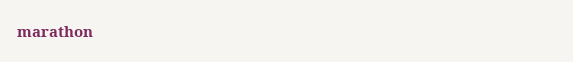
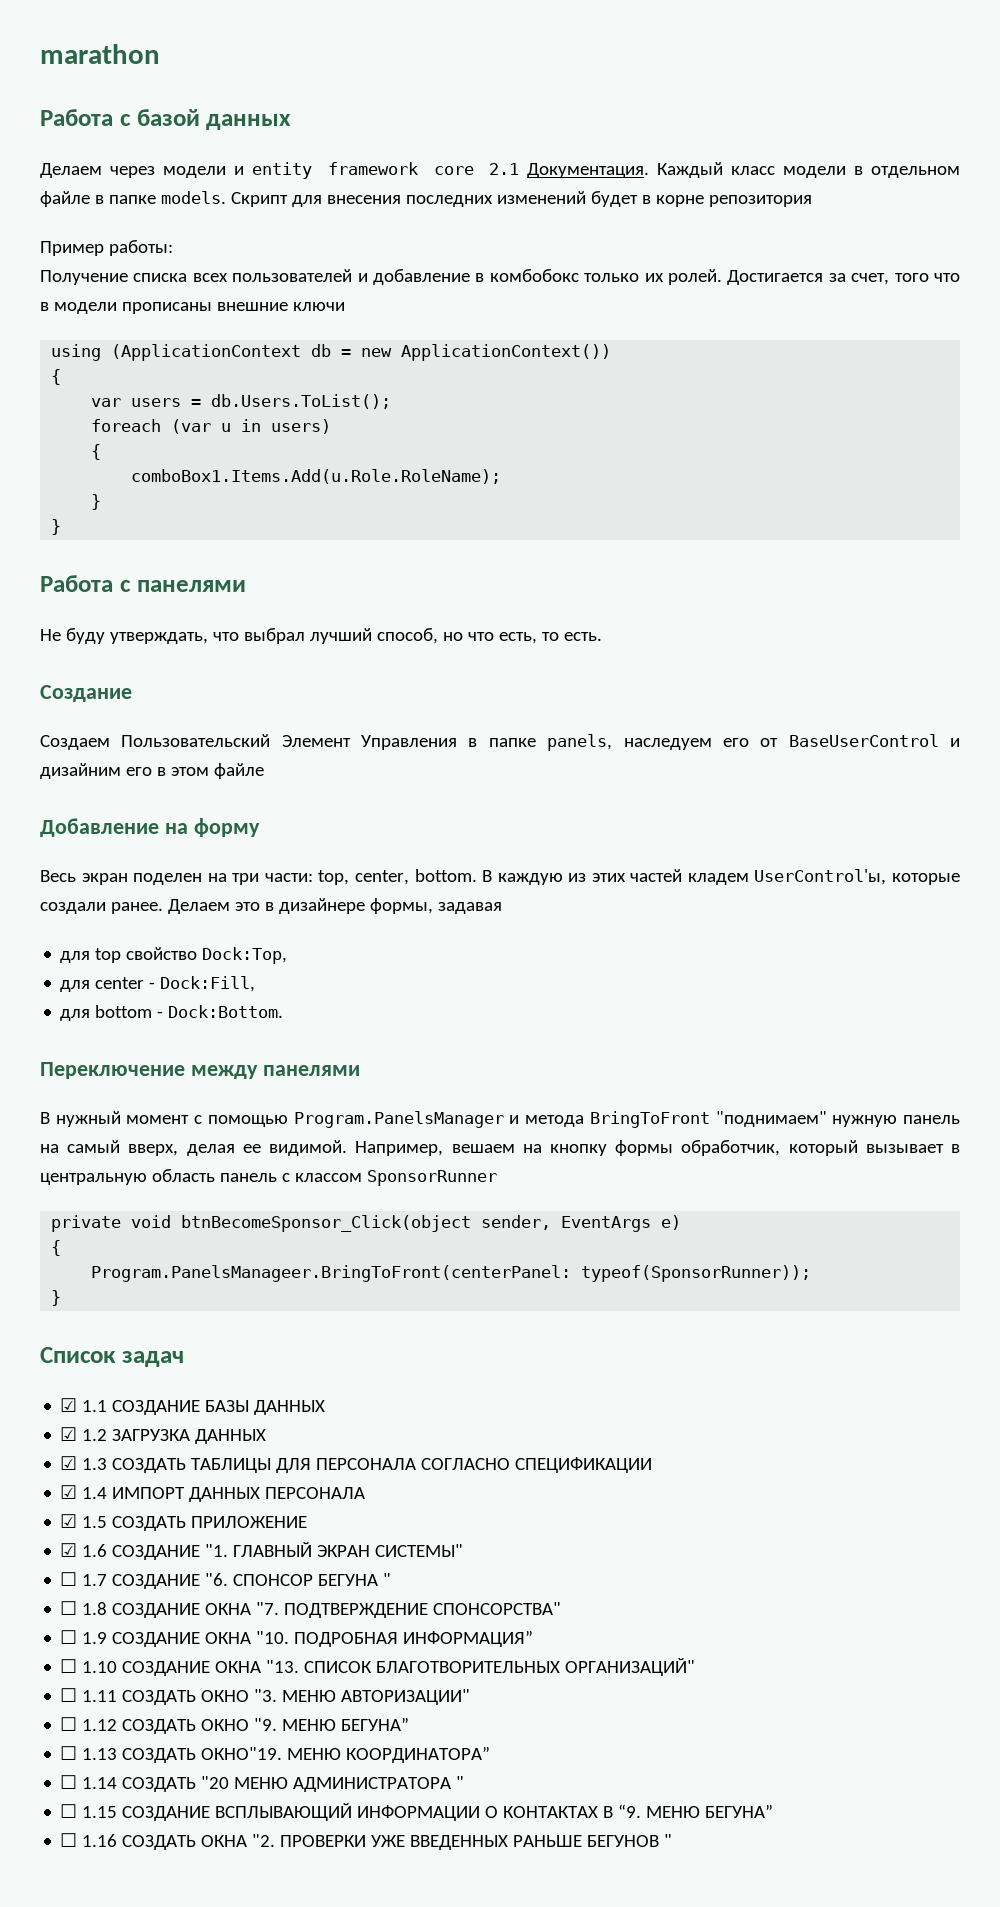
(93, 31) none -> [40,109,292,130] [40,162,960,179] [40,191,812,207] [40,240,173,256] [40,269,960,285] [40,302,345,314] [51,344,612,361] [51,369,62,385] [91,394,392,409] [91,419,332,434] [91,444,102,460] [131,469,502,484] [91,494,102,510] [51,519,62,535] [40,575,246,592] [40,628,602,644] [40,685,132,702] [40,734,961,751] [40,763,264,779] [40,818,260,837] [40,869,960,885] [40,898,502,914] [60,947,288,964] [60,976,256,992] [60,1005,284,1021] [40,1062,360,1079] [40,1111,961,1128] [40,1140,960,1156] [40,1169,497,1186] [51,1215,682,1232] [51,1240,62,1256] [91,1265,812,1282] [51,1290,62,1306] [40,1347,184,1367] [60,1398,326,1415] [60,1427,267,1444] [60,1456,653,1473] [60,1485,366,1502] [60,1514,308,1531] [60,1542,464,1560] [60,1572,392,1589] [60,1601,562,1618] [60,1630,534,1647] [60,1658,696,1676] [60,1688,471,1705] [60,1717,410,1734] [60,1746,491,1763] [60,1775,465,1792] [60,1803,774,1821] [60,1833,673,1850] // Работа с базой данных // Делаем через модели и entity framework core 2.1 Документация. Каждый класс модели в отдельном файле в папке models. Скрипт для внесения последних изменений будет в корне репозитория // Пример работы: // Получение списка всех пользователей и добавление в комбобокс только их ролей. Достигается за счет, того что в модели прописаны внешние ключи // using (ApplicationContext db = new ApplicationContext()) // { // var users = db.Users.ToList(); // foreach (var u in users) // { // comboBox1.Items.Add(u.Role.RoleName); // } // } // Работа с панелями // Не буду утверждать, что выбрал лучший способ, но что есть, то есть. // Создание // Создаем Пользовательский Элемент Управления в папке panels, наследуем его от BaseUserControl и дизайним его в этом файле // Добавление на форму // Весь экран поделен на три части: top, center, bottom. В каждую из этих частей кладем UserControl'ы, которые создали ранее. Делаем это в дизайнере формы, задавая // для top свойство Dock:Top, // для center - Dock:Fill, // для bottom - Dock:Bottom. // Переключение между панелями // В нужный момент с помощью Program.PanelsManager и метода BringToFront "поднимаем" нужную панель на самый вверх, делая ее видимой. Например, вешаем на кнопку формы обработчик, который вызывает в центральную область панель с классом SponsorRunner // private void btnBecomeSponsor_Click(object sender, EventArgs e) // { // Program.PanelsManageer.BringToFront(centerPanel: typeof(SponsorRunner)); // } // Список задач // ☑ 1.1 СОЗДАНИЕ БАЗЫ ДАННЫХ // ☑ 1.2 ЗАГРУЗКА ДАННЫХ // ☑ 1.3 СОЗДАТЬ ТАБЛИЦЫ ДЛЯ ПЕРСОНАЛА СОГЛАСНО СПЕЦИФИКАЦИИ // ☑ 1.4 ИМПОРТ ДАННЫХ ПЕРСОНАЛА // ☑ 1.5 СОЗДАТЬ ПРИЛОЖЕНИЕ // ☑ 1.6 СОЗДАНИЕ "1. ГЛАВНЫЙ ЭКРАН СИСТЕМЫ" // ☐ 1.7 СОЗДАНИЕ "6. СПОНСОР БЕГУНА " // ☐ 1.8 СОЗДАНИЕ ОКНА "7. ПОДТВЕРЖДЕНИЕ СПОНСОРСТВА" // ☐ 1.9 СОЗДАНИЕ ОКНА "10. ПОДРОБНАЯ ИНФОРМАЦИЯ” // ☐ 1.10 СОЗДАНИЕ ОКНА "13. СПИСОК БЛАГОТВОРИТЕЛЬНЫХ ОРГАНИЗАЦИЙ" // ☐ 1.11 СОЗДАТЬ ОКНО "3. МЕНЮ АВТОРИЗАЦИИ" // ☐ 1.12 СОЗДАТЬ ОКНО "9. МЕНЮ БЕГУНА” // ☐ 1.13 СОЗДАТЬ ОКНО"19. МЕНЮ КООРДИНАТОРА” // ☐ 1.14 СОЗДАТЬ "20 МЕНЮ АДМИНИСТРАТОРА " // ☐ 1.15 СОЗДАНИЕ ВСПЛЫВАЮЩИЙ ИНФОРМАЦИИ О КОНТАКТАХ В “9. МЕНЮ БЕГУНА” // ☐ 1.16 СОЗДАТЬ ОКНА "2. ПРОВЕРКИ УЖЕ ВВЕДЕННЫХ РАНЬШЕ БЕГУНОВ "

